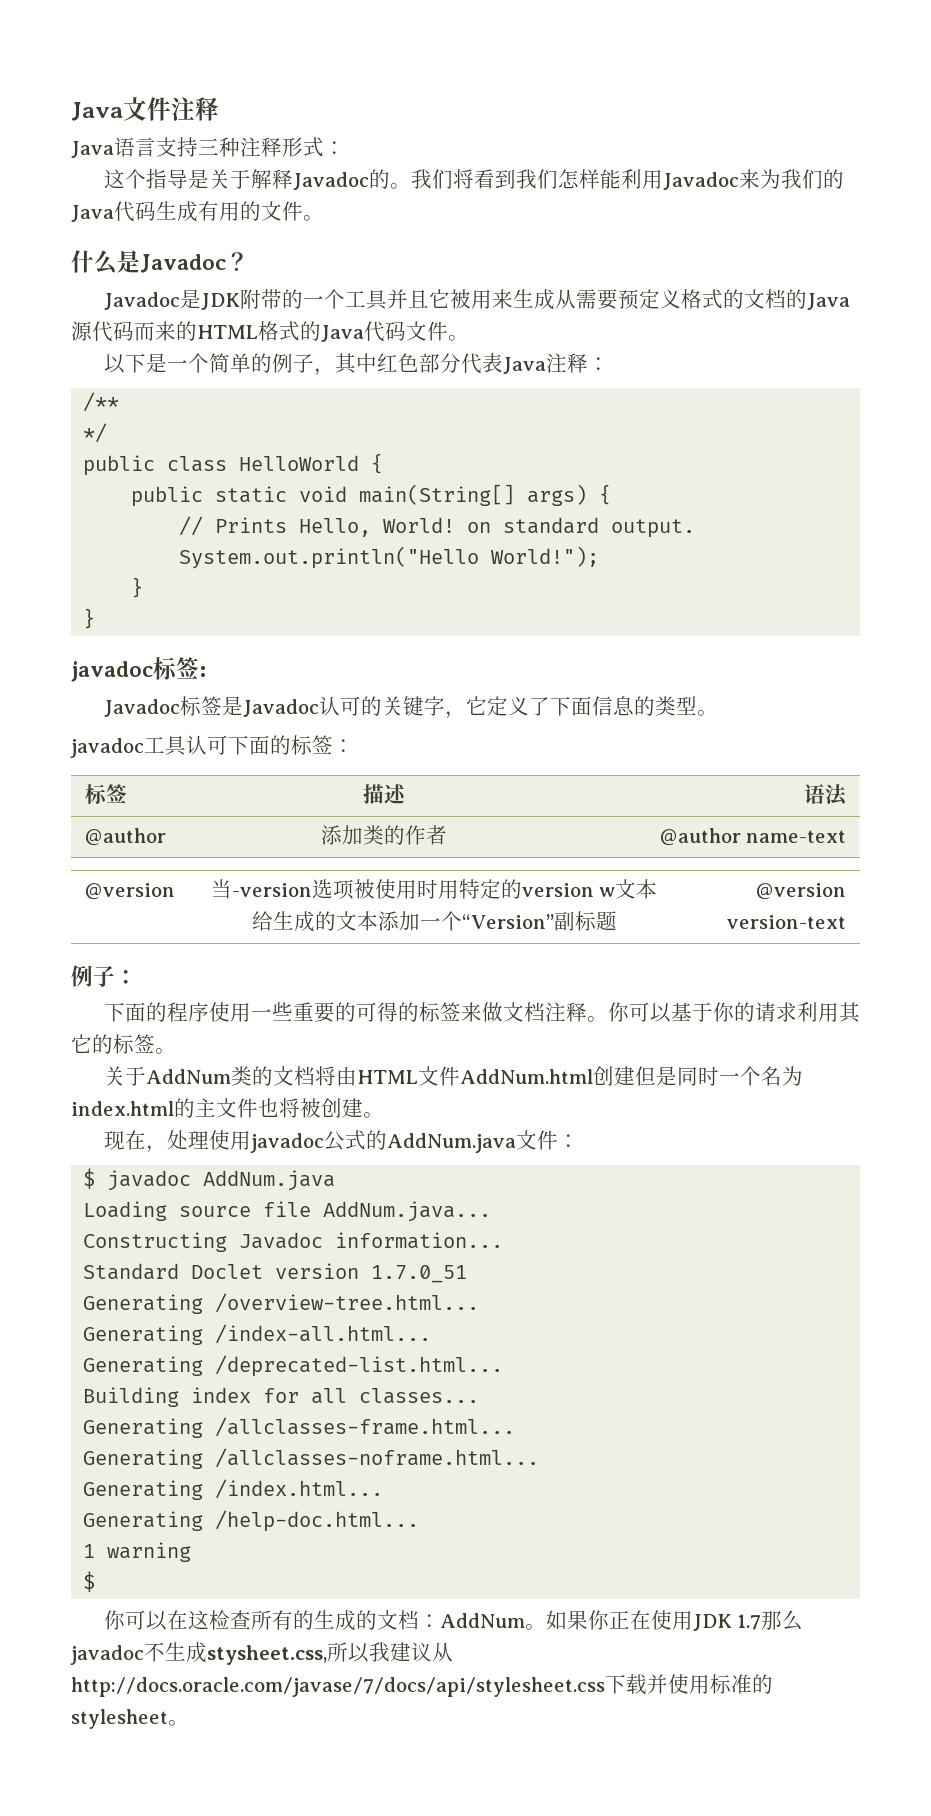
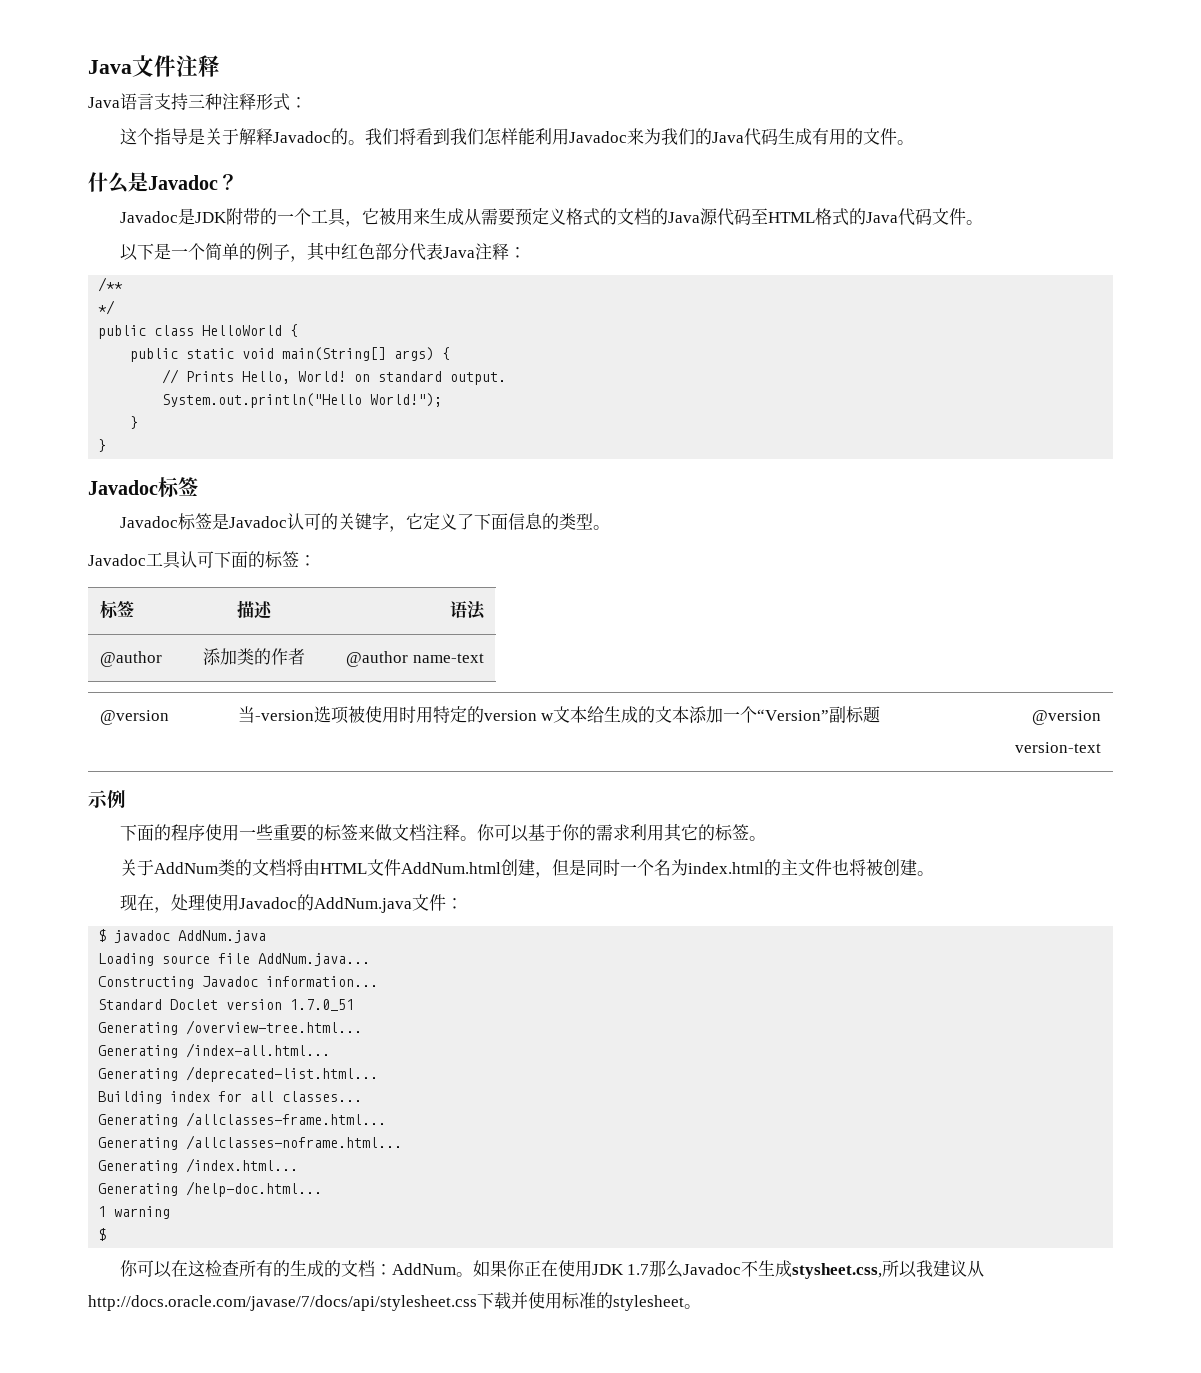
[386,289,429,309] 并且 -> [344,221,362,227] ，
[134,321,197,341] 而来的 -> [750,208,768,224] 至
[71,657,206,682] javadoc标签: -> [88,477,198,498] Javadoc标签
[70,738,144,758] javadoc -> [88,554,146,566] Javadoc
[71,965,137,987] 例子： -> [88,790,126,808] 示例
[355,1002,419,1022] 可得的 -> (324, 832) none
[754,1002,776,1022] 请 -> [595,824,613,841] 需
(635, 1076) none -> [534,872,552,878] ，
[249,1130,366,1153] javadoc公式 -> [238,897,297,909] Javadoc
[70,1645,144,1665] javadoc -> [683,1263,742,1275] Javadoc

